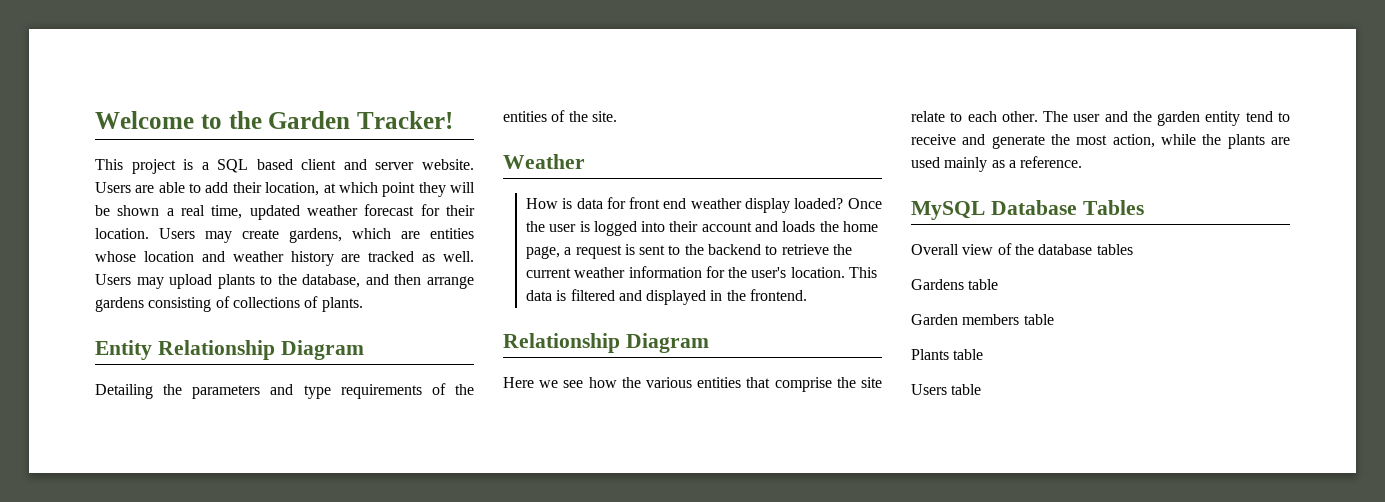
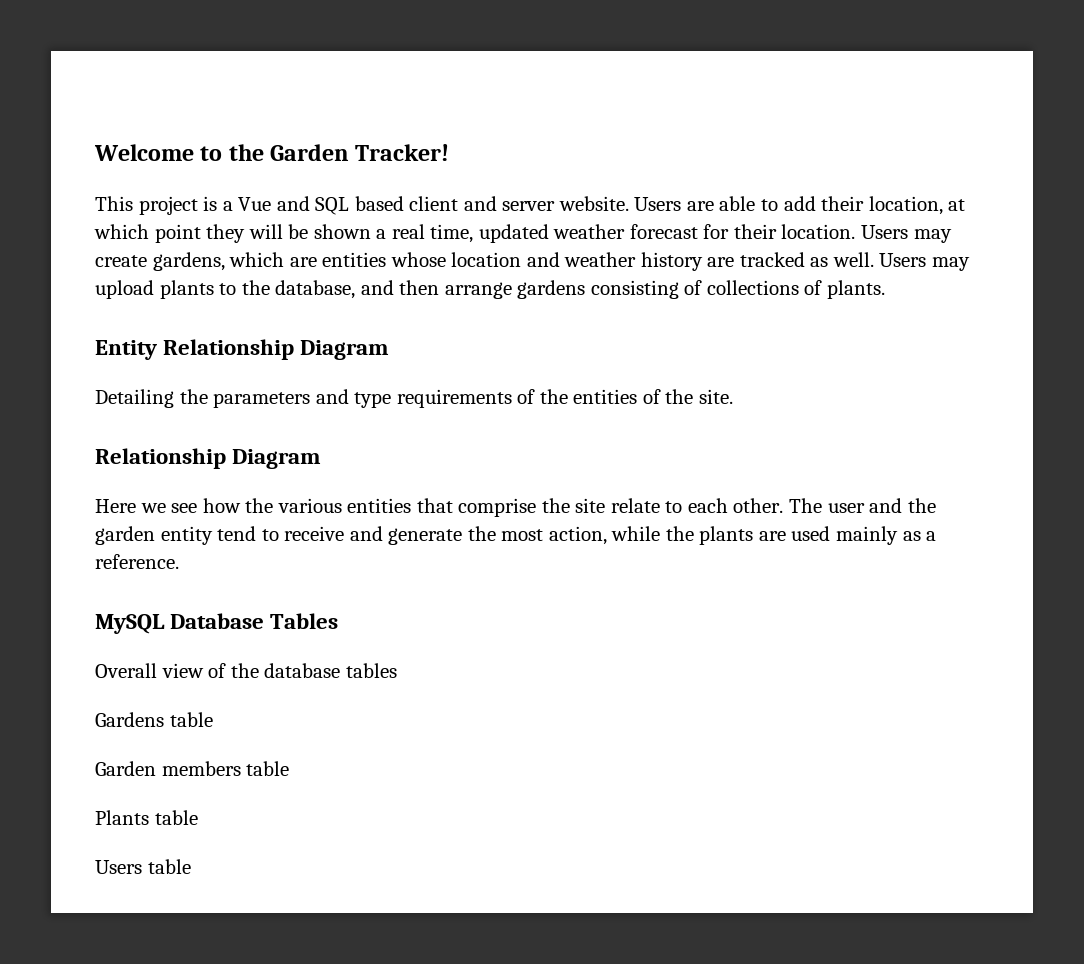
(209, 166) none -> [238,196,310,211] Vue and
[503,154,585,169] [525,197,882,213] [525,221,879,236] [525,244,853,259] [525,266,878,278] [525,289,808,305] // Weather // How is data for front end weather display loaded? Once the user is logged into their account and loads the home page, a request is sent to the backend to retrieve the current weather information for the user's location. This data is filtered and displayed in the frontend. -> (733, 396) none

